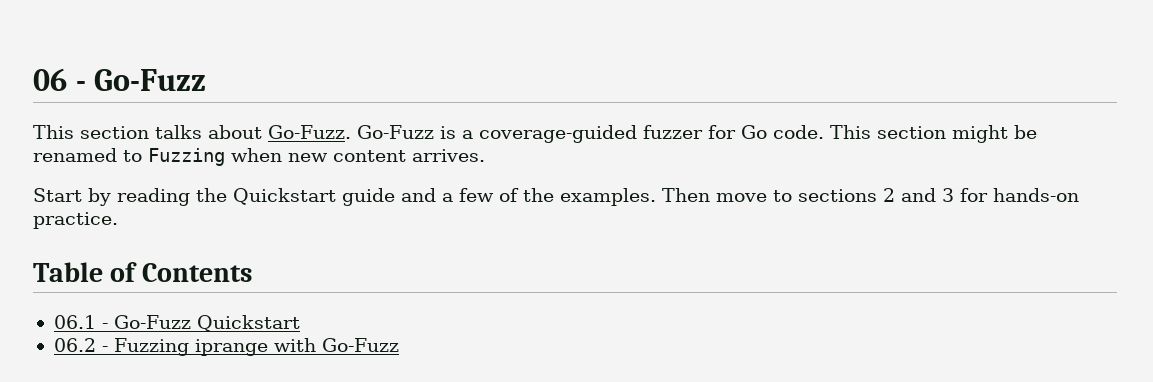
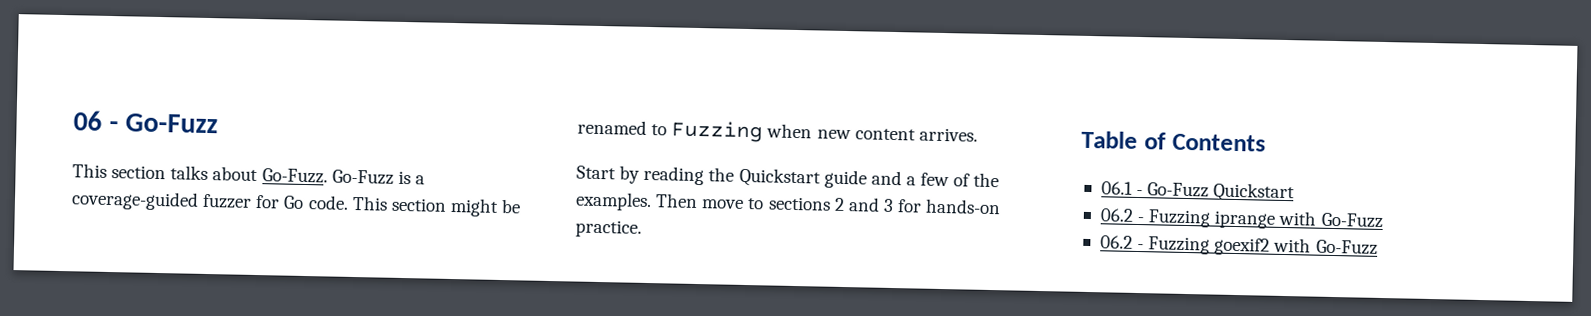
(399, 345) none -> [1099,235,1378,256] // 06.2 - Fuzzing goexif2 with Go-Fuzz

